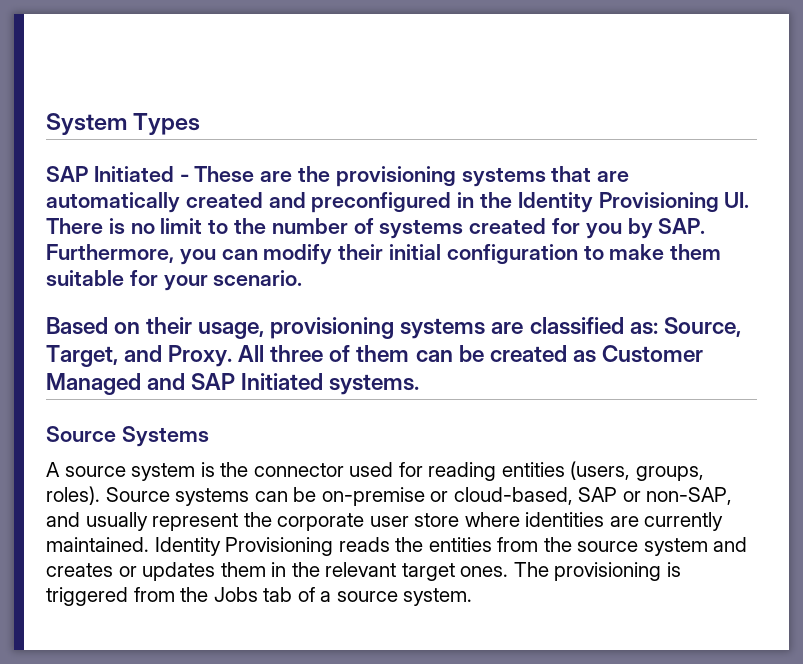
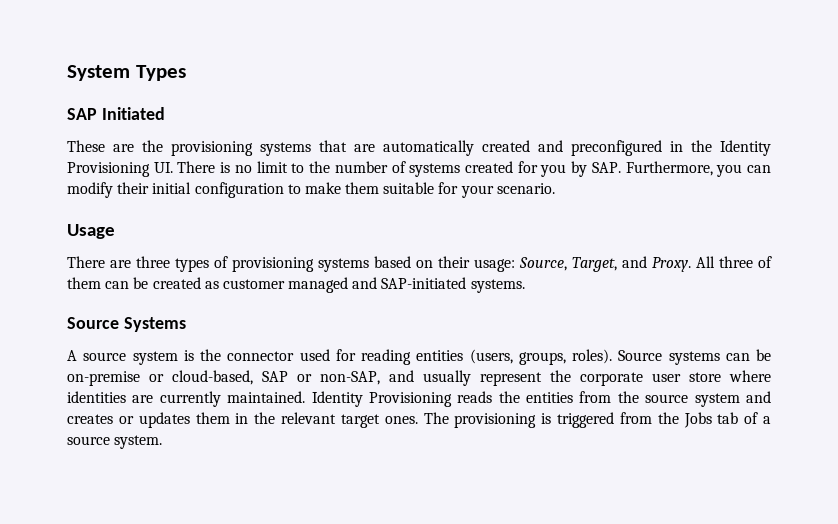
[179,174,189,182] - -> (165, 113) //
[46,317,658,339] Based on their usage, provisioning systems are classified as: -> [67,224,115,239] [67,256,515,272] Usage // There are three types of provisioning systems based on their usage:
[601,345,703,363] [46,373,324,395] Customer Managed and SAP Initiated -> [222,277,467,293] customer managed and SAP-initiated

